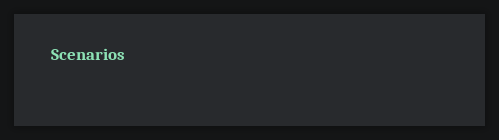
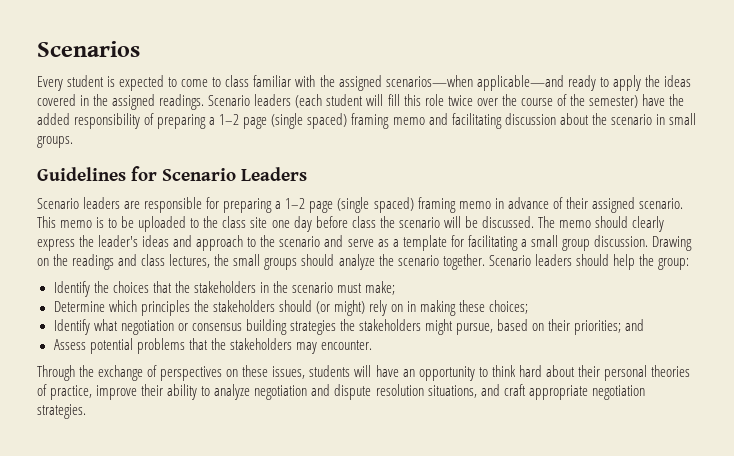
(125, 54) none -> [37,75,691,91] [37,94,685,110] [37,113,696,129] [37,136,73,148] [37,166,307,181] [37,197,683,213] [37,216,665,232] [37,235,692,251] [37,254,689,270] [53,281,396,297] [53,300,529,316] [53,319,645,335] [53,338,372,354] [37,365,690,381] [37,384,645,400] [37,404,86,419] // Every student is expected to come to class familiar with the assigned scenarios—when applicable—and ready to apply the ideas covered in the assigned readings. Scenario leaders (each student will fill this role twice over the course of the semester) have the added responsibility of preparing a 1–2 page (single spaced) framing memo and facilitating discussion about the scenario in small groups. // Guidelines for Scenario Leaders // Scenario leaders are responsible for preparing a 1–2 page (single spaced) framing memo in advance of their assigned scenario. This memo is to be uploaded to the class site one day before class the scenario will be discussed. The memo should clearly express the leader's ideas and approach to the scenario and serve as a template for facilitating a small group discussion. Drawing on the readings and class lectures, the small groups should analyze the scenario together. Scenario leaders should help the group: // Identify the choices that the stakeholders in the scenario must make; // Determine which principles the stakeholders should (or might) rely on in making these choices; // Identify what negotiation or consensus building strategies the stakeholders might pursue, based on their priorities; and // Assess potential problems that the stakeholders may encounter. // Through the exchange of perspectives on these issues, students will have an opportunity to think hard about their personal theories of practice, improve their ability to analyze negotiation and dispute resolution situations, and craft appropriate negotiation strategies.

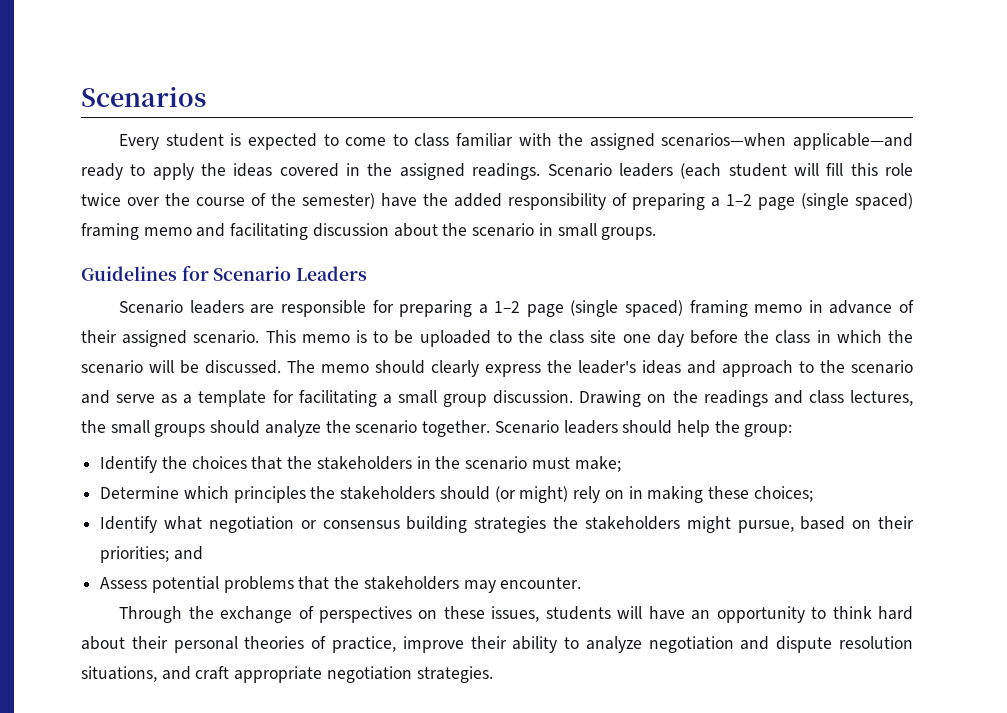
[351,216,376,228] class -> [744,330,882,344] the class in which

